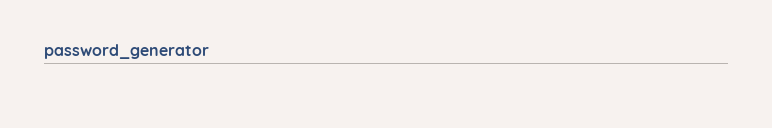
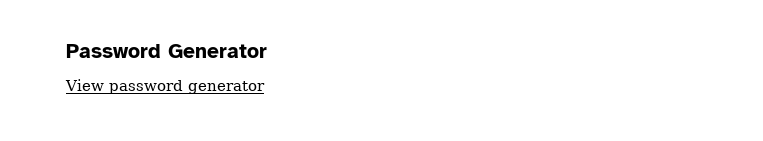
[44,44,209,59] password_generator -> [66,44,267,58] [65,79,265,94] Password Generator // View password generator

